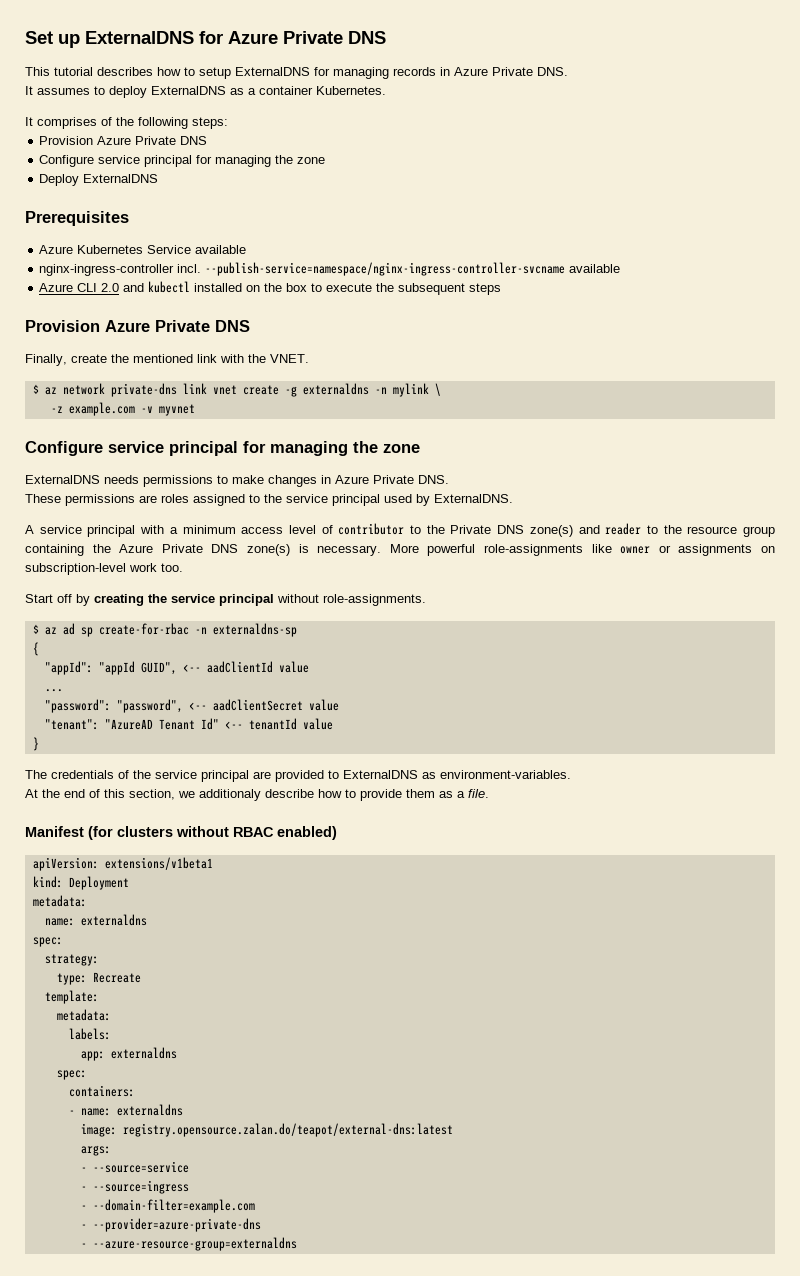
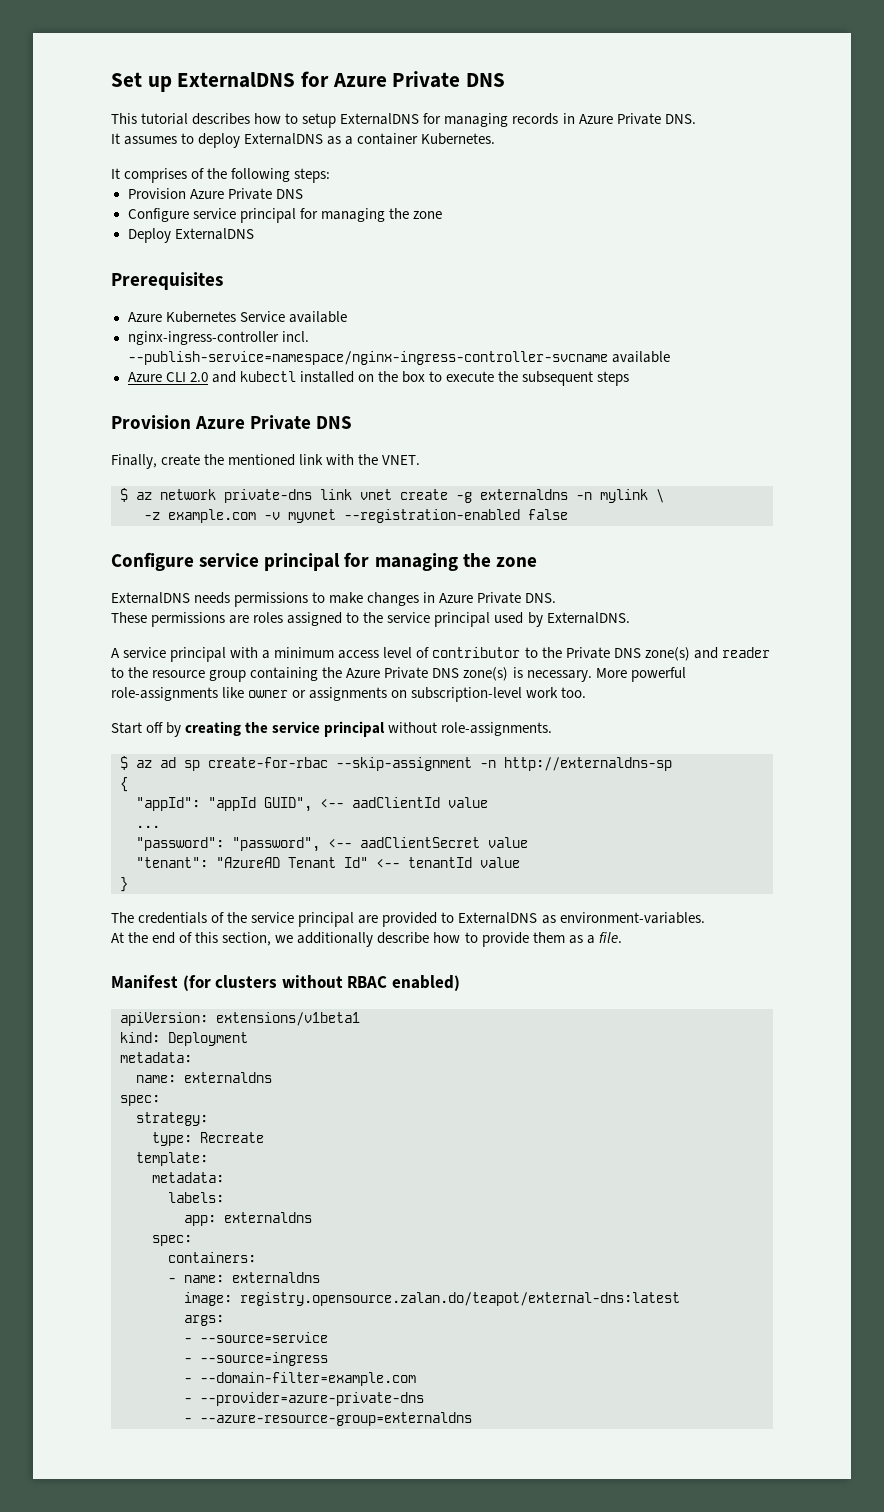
(195, 410) none -> [344,509,568,523] --registration-enabled false
[194,623,297,637] -n externaldns-sp -> [336,757,672,771] --skip-assignment -n http://externaldns-sp
[199,789,261,801] additionaly -> [297,932,374,947] additionally

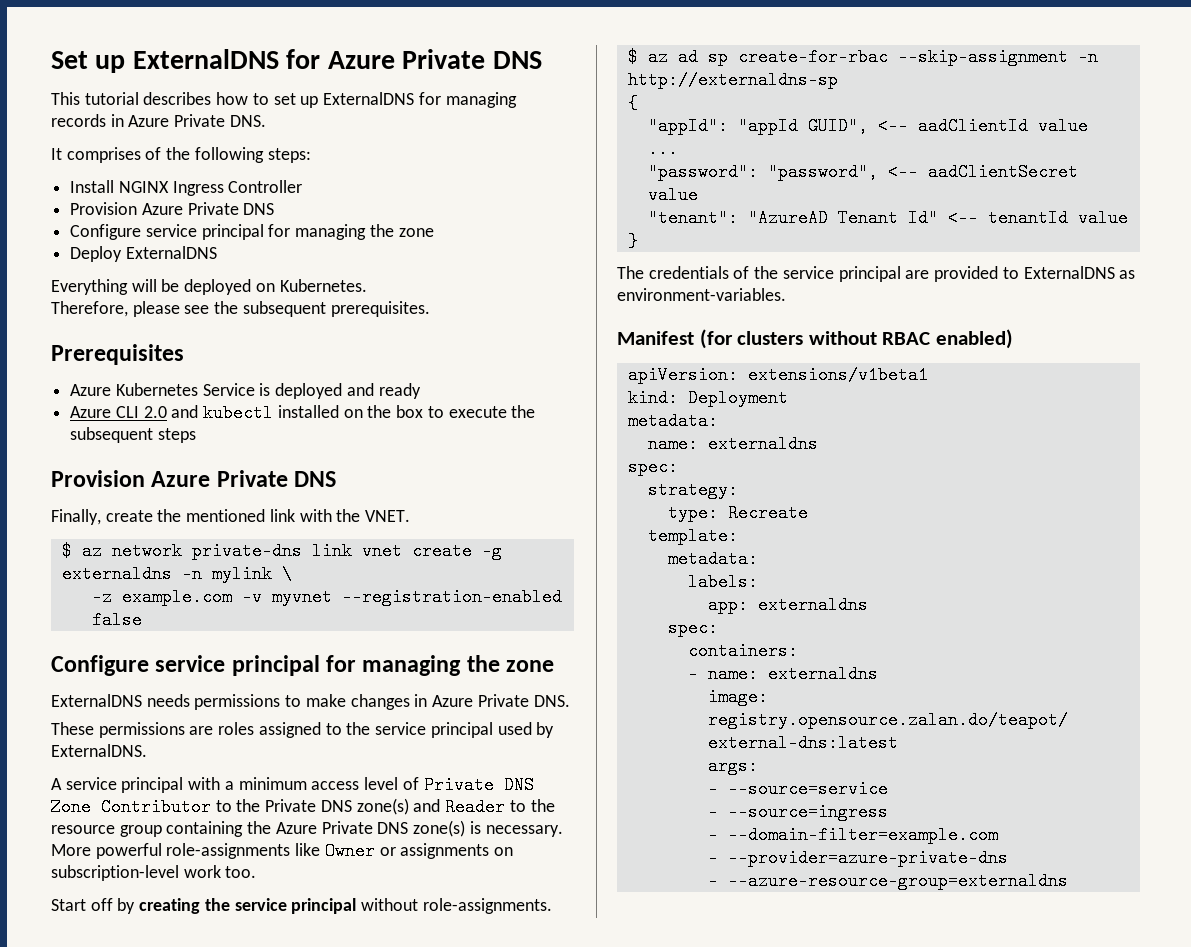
[302,113,337,128] setup -> [273,93,319,108] set up
[111,133,496,148] // It assumes to deploy ExternalDNS as a container Kubernetes. -> (266, 121) none
(331, 175) none -> [70,180,303,196] // Install NGINX Ingress Controller
(254, 234) none -> [51,279,367,295] [51,301,430,317] // Everything will be deployed on Kubernetes. // Therefore, please see the subsequent prerequisites.
[288,311,347,323] [127,331,309,345] [127,351,670,365] available // nginx-ingress-controller incl. --publish-service=namespace/nginx-ingress-controller-svcname available -> [259,383,421,399] is deployed and ready
[432,647,521,658] contributor -> [423,776,534,794] [51,798,211,816] Private DNS Zone Contributor
[721,647,770,658] reader -> [445,798,506,816] Reader
[248,690,289,698] owner -> [324,842,375,860] Owner
[111,932,622,947] // At the end of this section, we additionally describe how to provide them as a file. -> (786, 294) none

